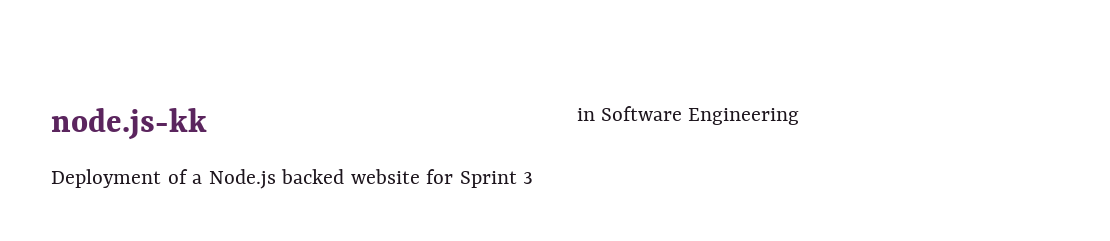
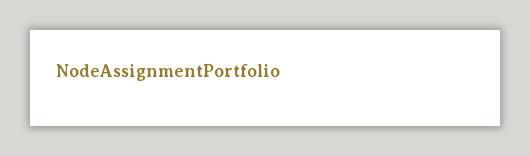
[51,108,207,140] [51,169,533,189] [577,106,800,125] node.js-kk // Deployment of a Node.js backed website for Sprint 3 in Software Engineering -> [56,64,280,81] NodeAssignmentPortfolio

